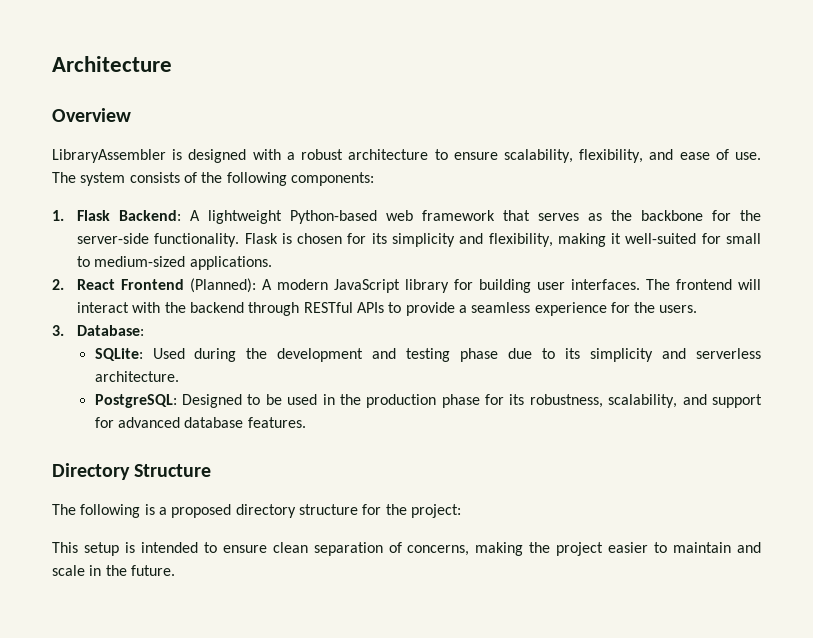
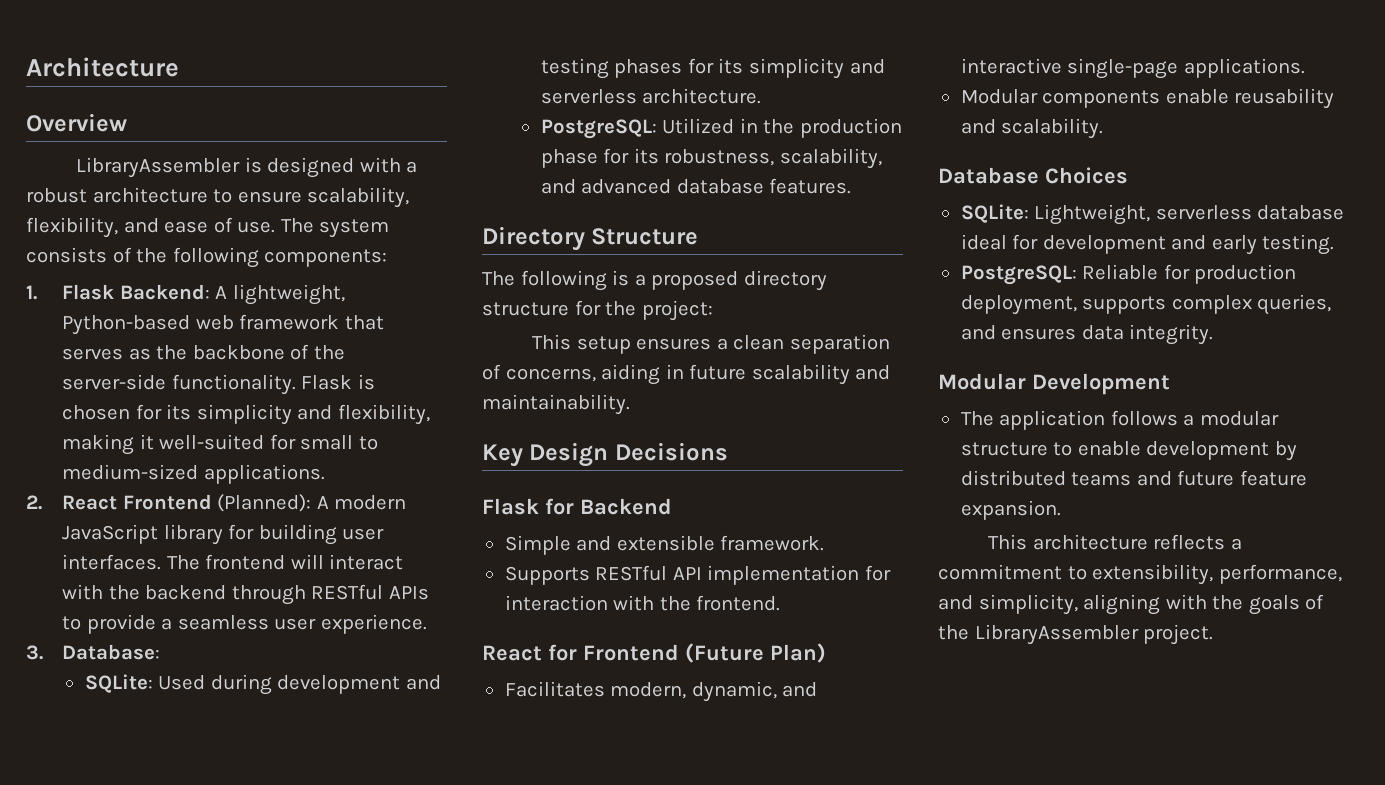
[207,210,282,224] lightweight -> [232,284,345,305] lightweight,
[711,210,731,221] for -> [290,344,310,360] of
[534,302,698,316] experience for the users. -> [274,614,427,634] user experience.
[246,348,268,359] the -> (272, 684) none
[460,348,556,362] phase due to -> [614,58,714,78] phases for
[181,394,318,408] Designed to be used -> [662,118,735,134] Utilized
[712,394,763,408] [94,417,114,428] support for -> (576, 186) none
[124,542,761,556] [52,565,175,576] is intended to ensure clean separation of concerns, making the project easier to maintain and scale in the future. -> [636,334,890,354] [482,364,891,385] [482,394,630,415] [482,442,728,467] [482,498,672,515] [504,535,825,555] [504,565,891,585] [504,595,781,611] [482,643,826,663] [504,681,818,702] [960,58,1305,79] [960,88,1335,109] [960,118,1104,139] [938,167,1128,184] [960,204,1345,225] [960,234,1335,255] [960,264,1297,285] [960,294,1332,315] [960,324,1214,345] [938,373,1170,395] [960,410,1279,430] [960,441,1297,461] [960,470,1307,486] [960,500,1061,520] [988,534,1242,550] [938,564,1342,585] [938,594,1325,615] [938,624,1214,645] ensures a clean separation of concerns, aiding in future scalability and maintainability. // Key Design Decisions // Flask for Backend // Simple and extensible framework. // Supports RESTful API implementation for interaction with the frontend. // React for Frontend (Future Plan) // Facilitates modern, dynamic, and interactive single-page applications. // Modular components enable reusability and scalability. // Database Choices // SQLite: Lightweight, serverless database ideal for development and early testing. // PostgreSQL: Reliable for production deployment, supports complex queries, and ensures data integrity. // Modular Development // The application follows a modular structure to enable development by distributed teams and future feature expansion. // This architecture reflects a commitment to extensibility, performance, and simplicity, aligning with the goals of the LibraryAssembler project.

